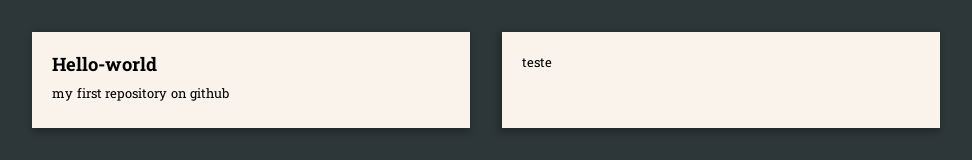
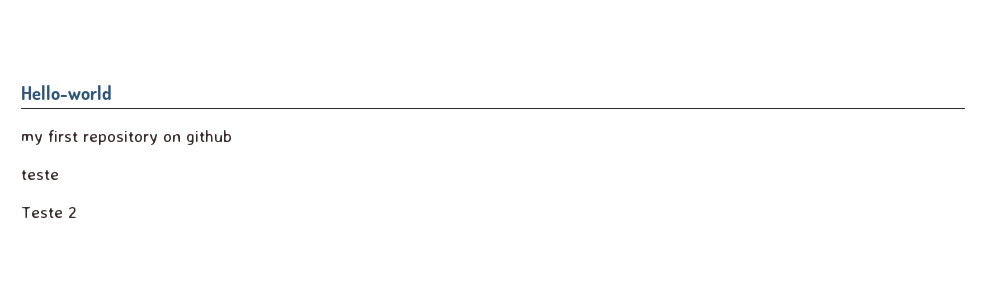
(552, 63) none -> [21,207,77,218] // Teste 2

